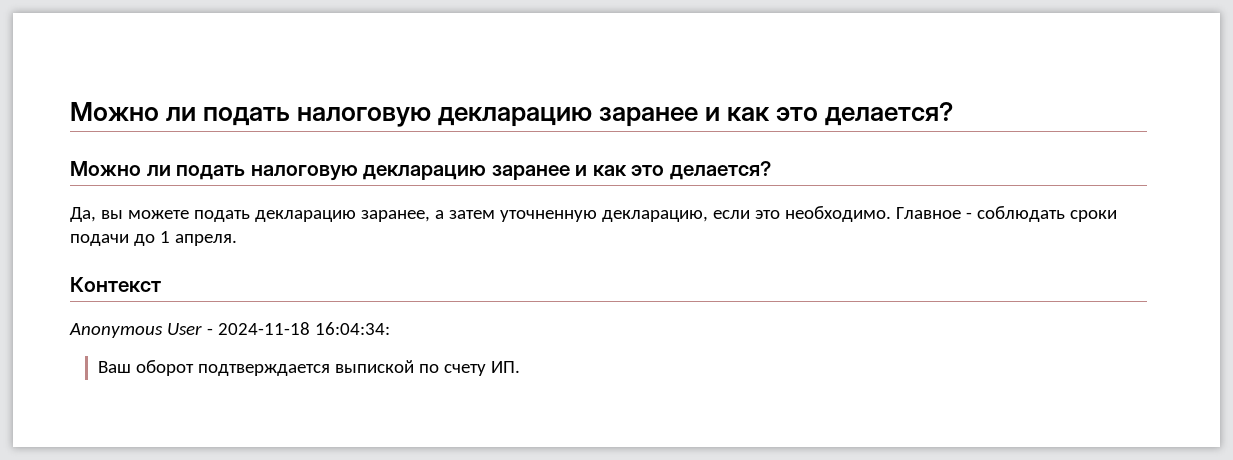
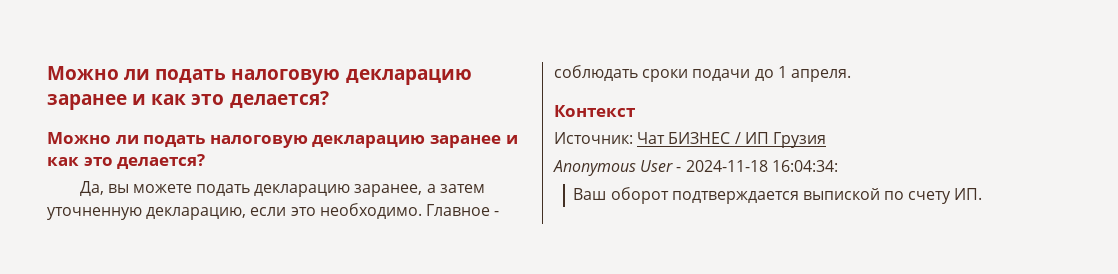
(161, 284) none -> [554,132,826,148] // Источник: Чат БИЗНЕС / ИП Грузия

